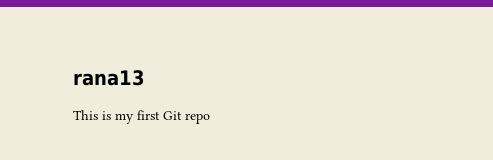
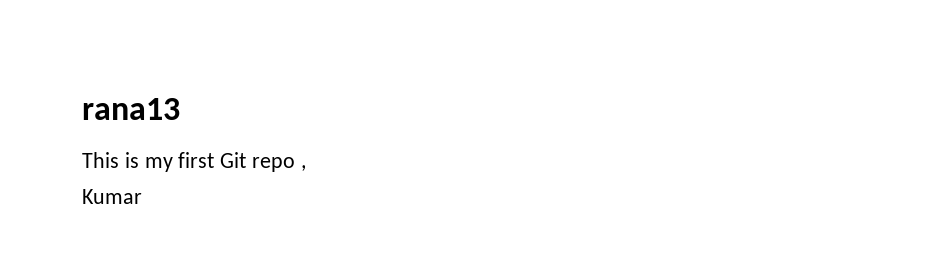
(210, 118) none -> [300,165,306,171] [82,189,142,204] , // Kumar

